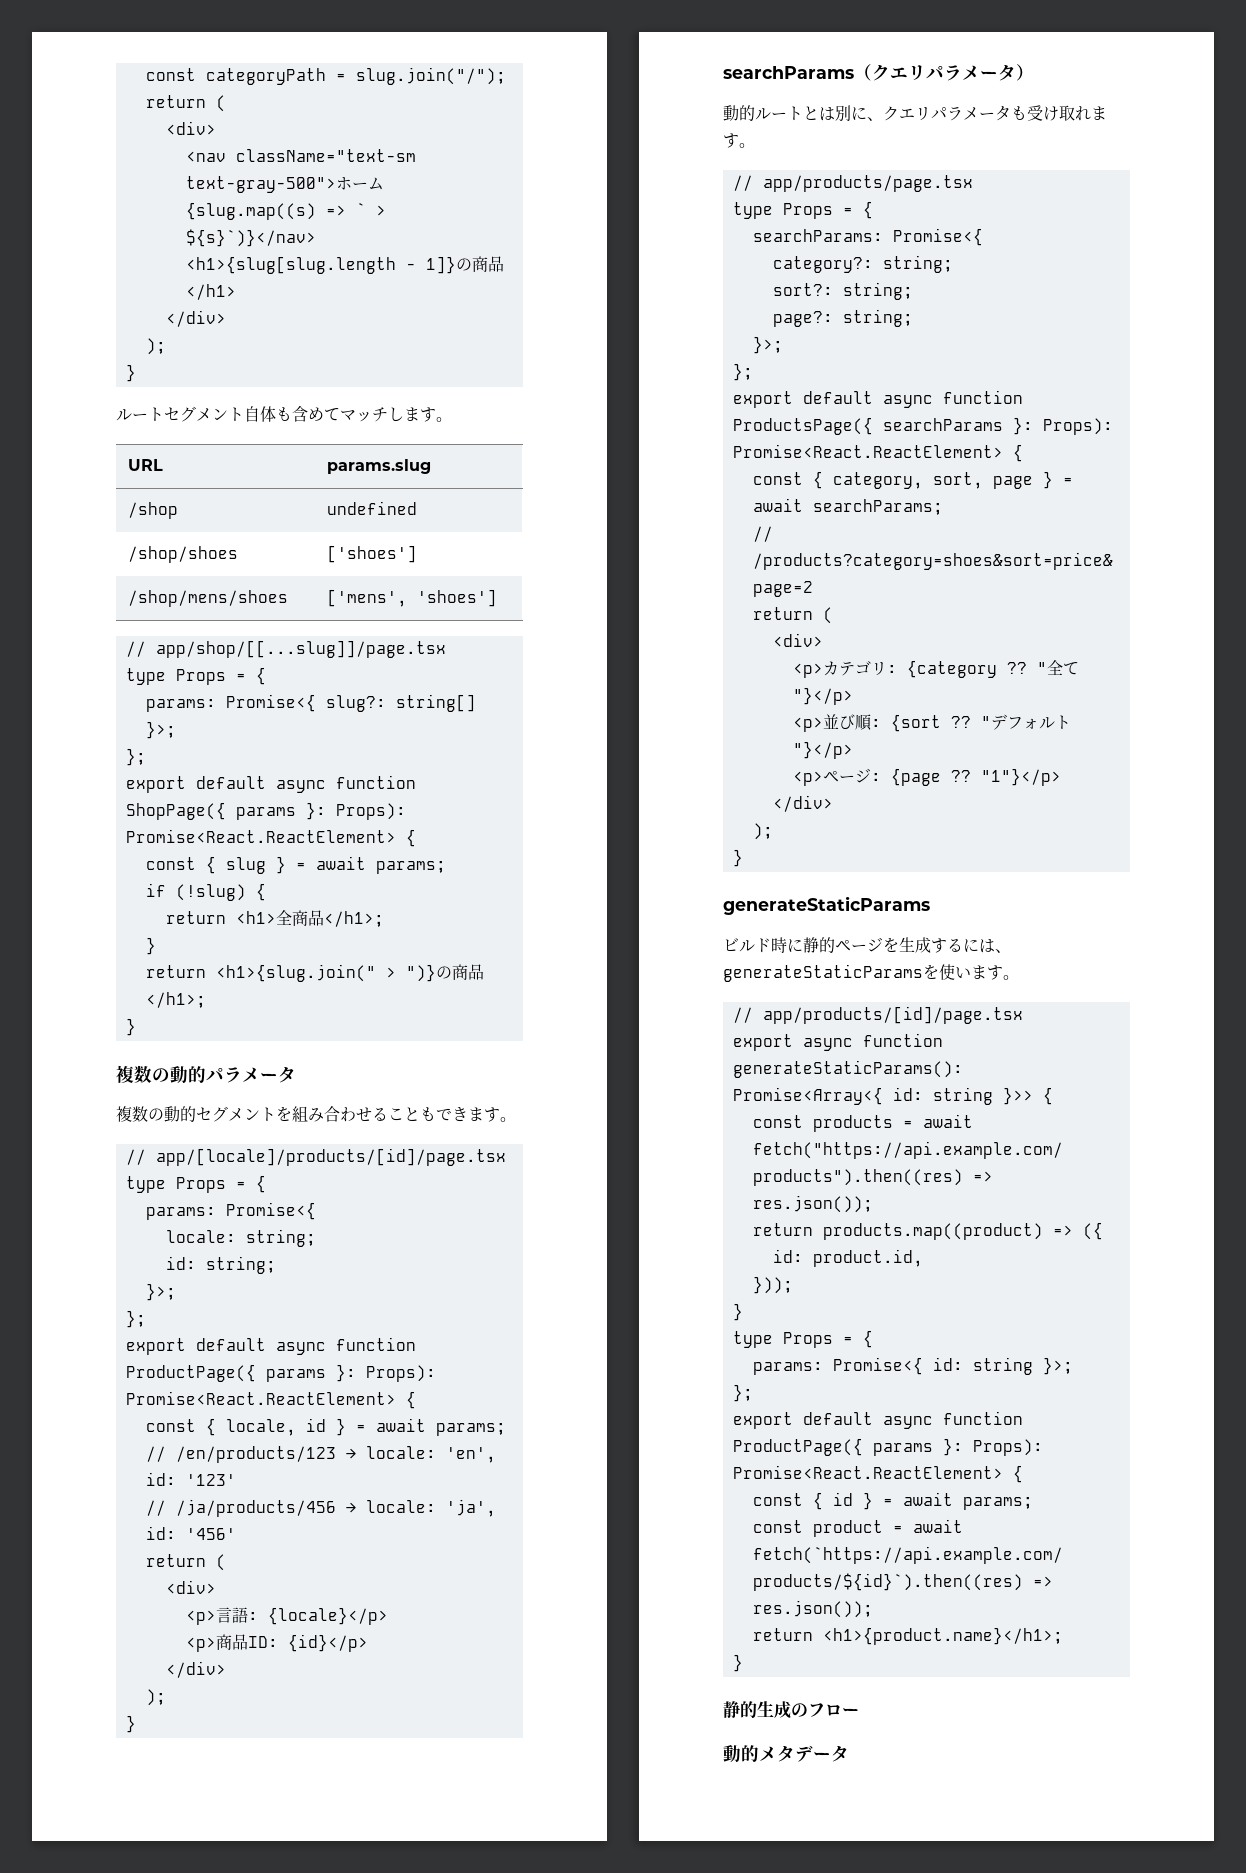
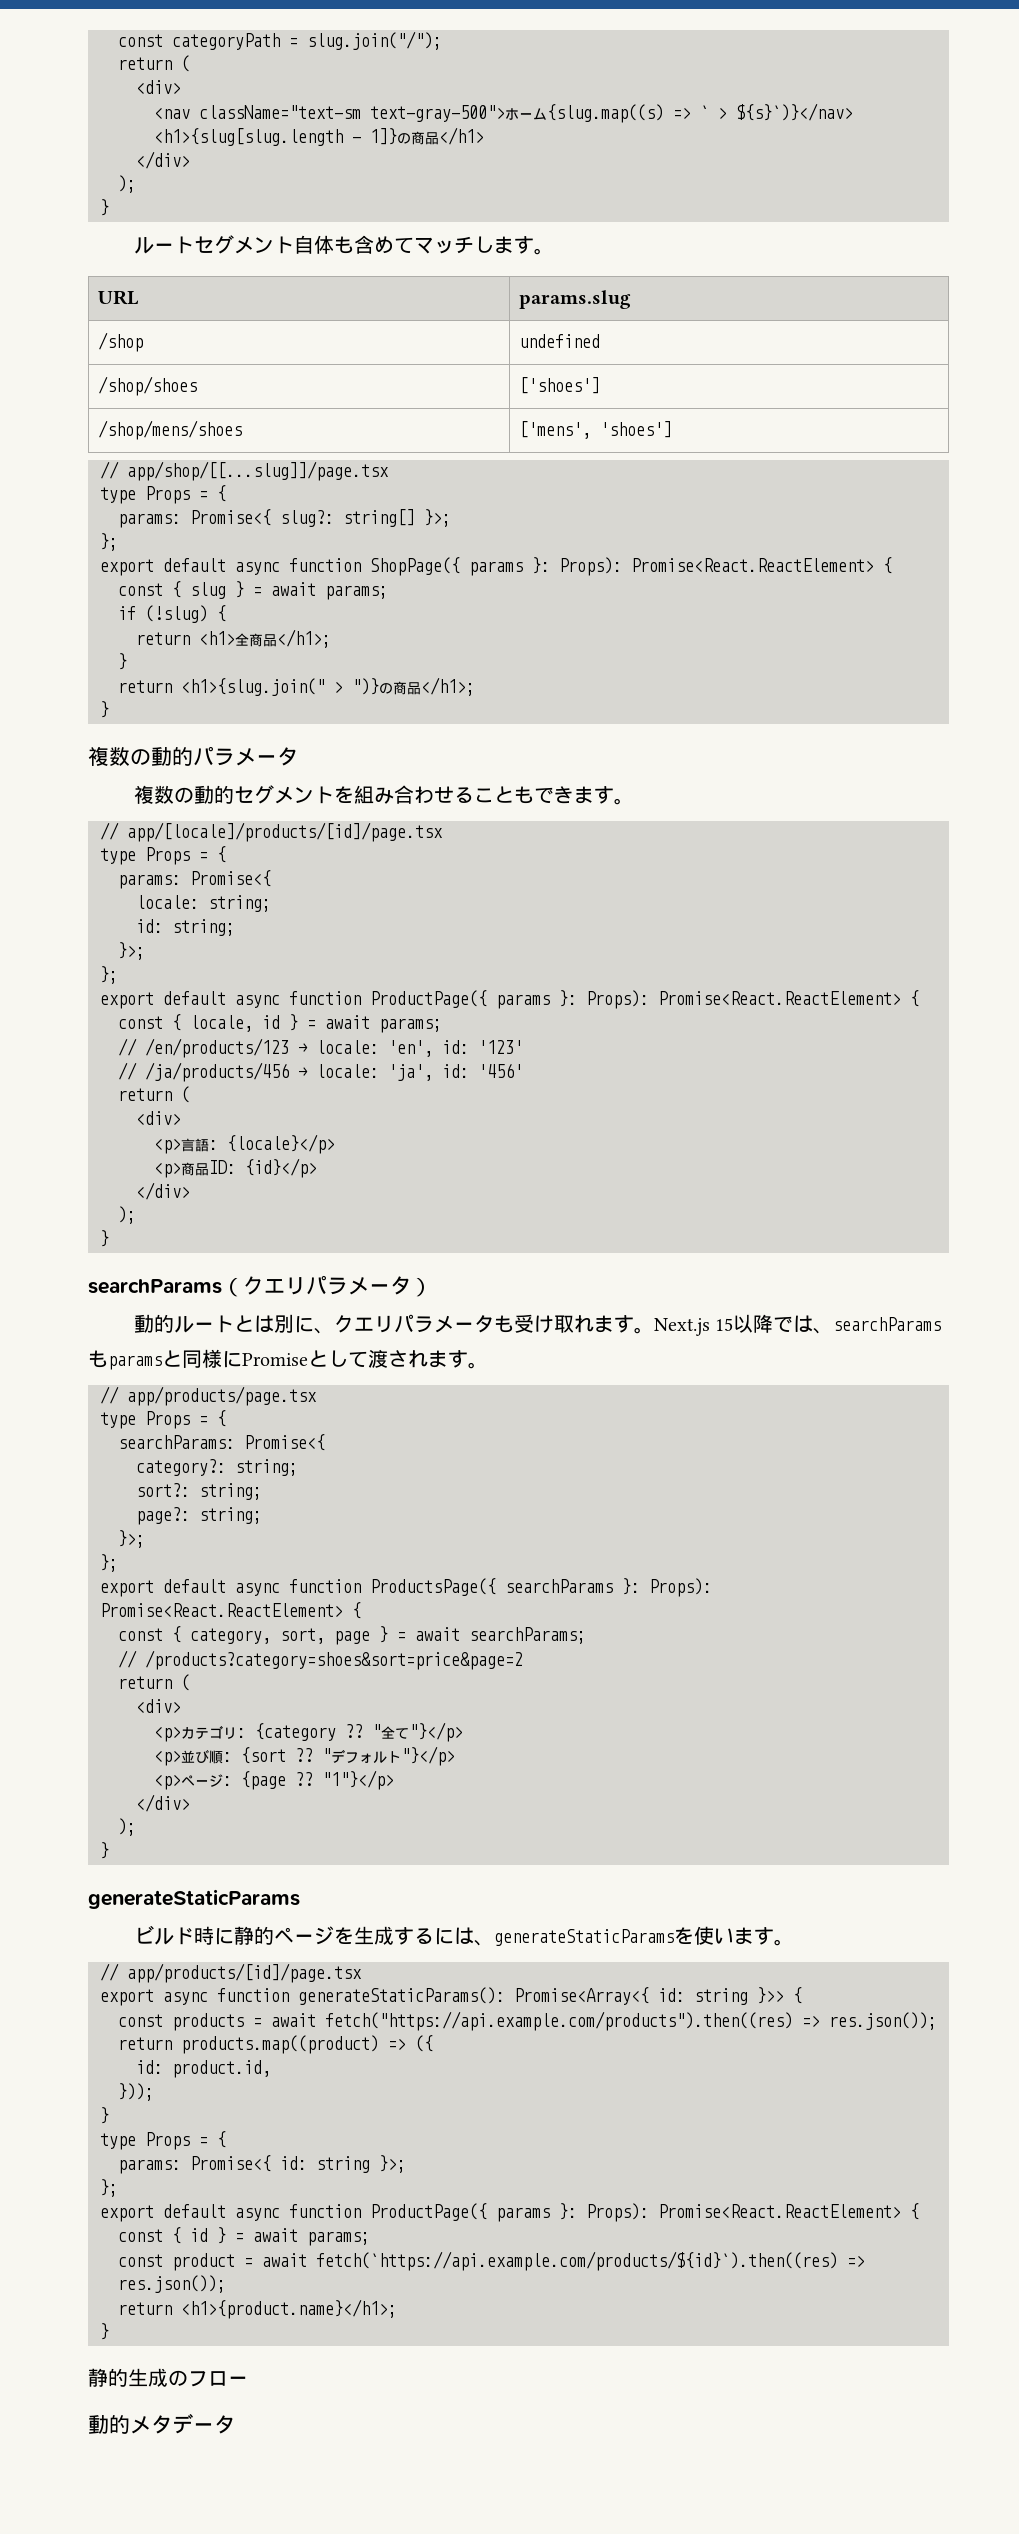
(755, 145) none -> [653,1314,942,1336] [88,1349,488,1370] Next.js 15以降では、searchParamsもparamsと同様にPromiseとして渡されます。

